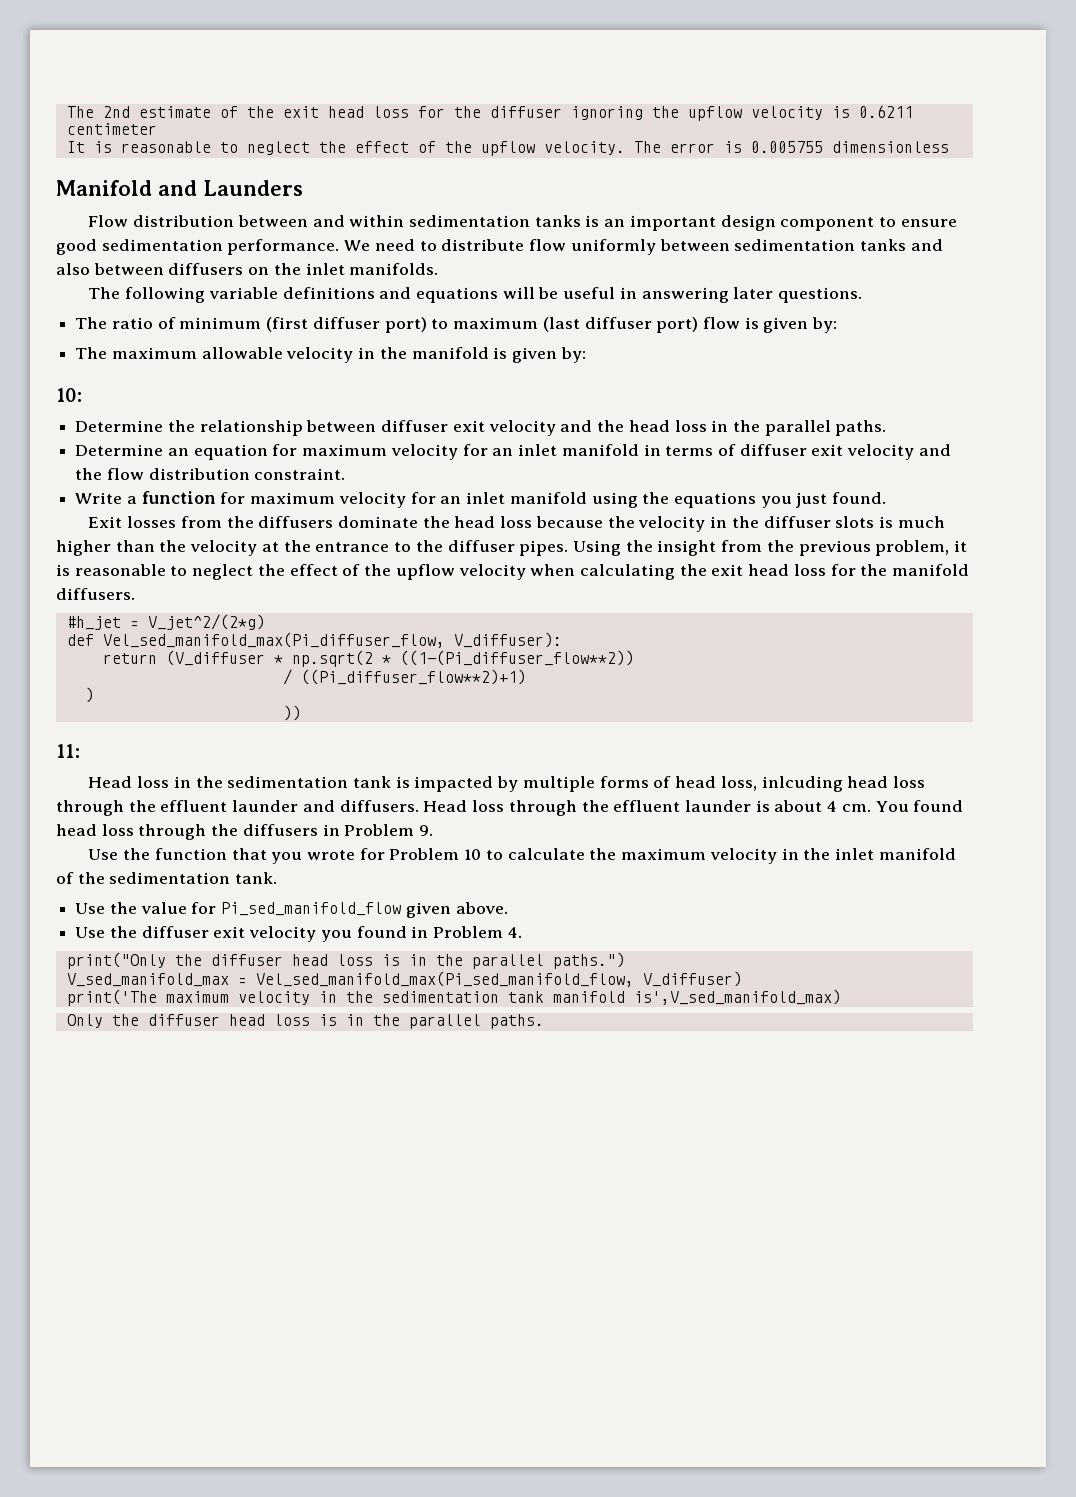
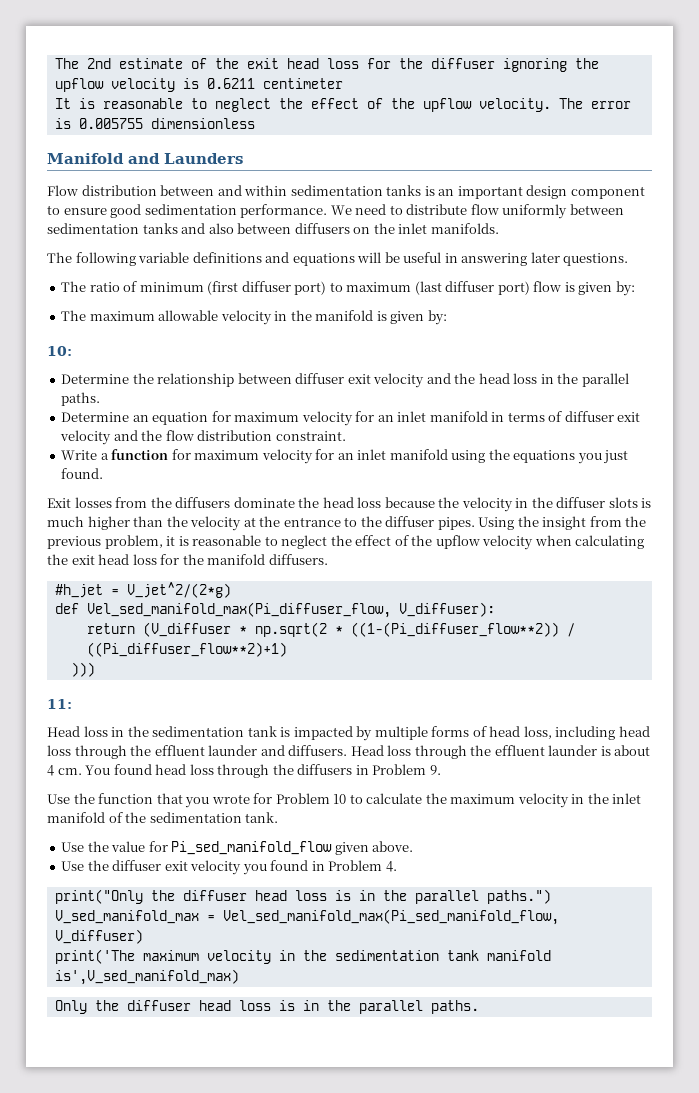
(634, 658) // -> (559, 629) none
[84,687,94,703] [282,705,301,721] ) // )) -> [70,662,95,677] )))
[761,776,843,792] inlcuding -> [555,726,616,740] including

